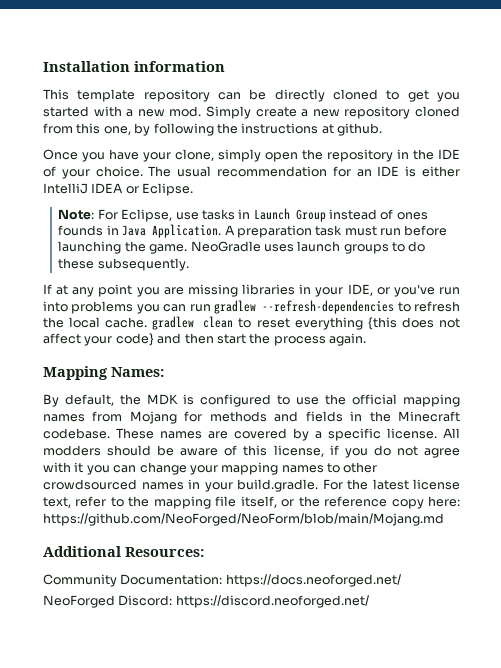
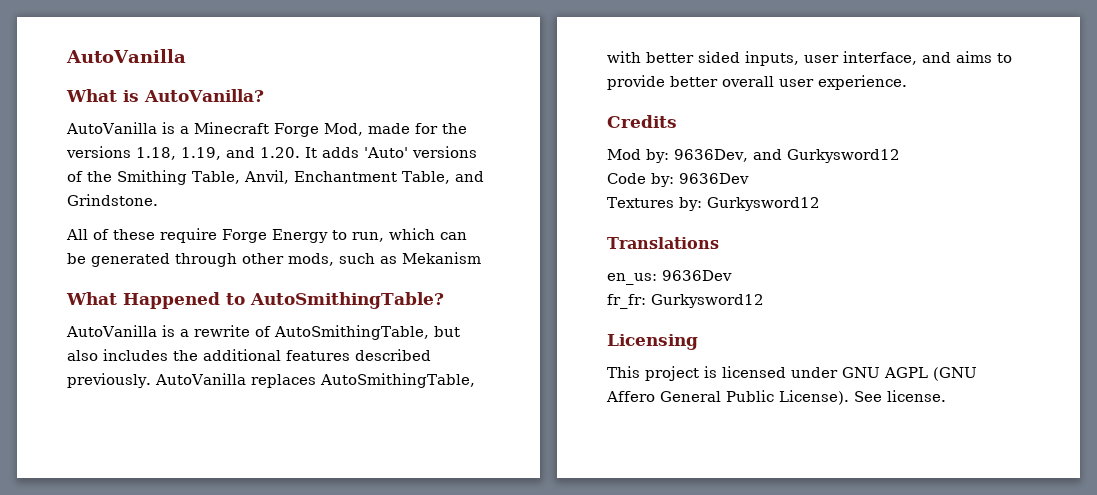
[43,61,225,72] [43,89,460,102] [43,106,461,119] [43,123,382,136] [43,149,460,162] [43,166,461,179] [43,183,194,196] [58,208,428,222] [58,224,448,238] [58,241,426,254] [58,258,189,271] [43,284,460,297] [43,300,460,314] [43,316,460,330] [43,333,366,346] [43,366,164,380] [43,394,460,407] [43,411,461,424] [43,428,460,441] [43,445,460,458] [43,462,378,475] [43,479,460,492] [43,496,460,509] [43,513,444,526] [43,546,204,557] [43,574,401,587] [43,595,369,608] Installation information // This template repository can be directly cloned to get you started with a new mod. Simply create a new repository cloned from this one, by following the instructions at github. // Once you have your clone, simply open the repository in the IDE of your choice. The usual recommendation for an IDE is either IntelliJ IDEA or Eclipse. // Note: For Eclipse, use tasks in Launch Group instead of ones founds in Java Application. A preparation task must run before launching the game. NeoGradle uses launch groups to do these subsequently. // If at any point you are missing libraries in your IDE, or you've run into problems you can run gradlew --refresh-dependencies to refresh the local cache. gradlew clean to reset everything {this does not affect your code} and then start the process again. // Mapping Names: // By default, the MDK is configured to use the official mapping names from Mojang for methods and fields in the Minecraft codebase. These names are covered by a specific license. All modders should be aware of this license, if you do not agree with it you can change your mapping names to other crowdsourced names in your build.gradle. For the latest license text, refer to the mapping file itself, or the reference copy here: https://github.com/NeoForged/NeoForm/blob/main/Mojang.md // Additional Resources: // Community Documentation: https://docs.neoforged.net/ // NeoForged Discord: https://discord.neoforged.net/ -> [66,49,186,63] [66,89,264,102] [66,122,467,137] [66,146,477,160] [67,170,484,185] [67,194,158,206] [66,228,467,243] [67,252,481,267] [66,292,444,309] [66,325,460,340] [67,349,431,361] [67,373,475,388] [607,51,1012,66] [607,75,907,90] [607,115,677,128] [607,149,900,163] [607,173,749,187] [607,197,820,211] [607,237,719,249] [607,270,732,285] [607,294,764,309] [607,334,698,350] [607,366,977,381] [606,390,946,405] AutoVanilla // What is AutoVanilla? // AutoVanilla is a Minecraft Forge Mod, made for the versions 1.18, 1.19, and 1.20. It adds 'Auto' versions of the Smithing Table, Anvil, Enchantment Table, and Grindstone. // All of these require Forge Energy to run, which can be generated through other mods, such as Mekanism // What Happened to AutoSmithingTable? // AutoVanilla is a rewrite of AutoSmithingTable, but also includes the additional features described previously. AutoVanilla replaces AutoSmithingTable, with better sided inputs, user interface, and aims to provide better overall user experience. // Credits // Mod by: 9636Dev, and Gurkysword12 // Code by: 9636Dev // Textures by: Gurkysword12 // Translations // en_us: 9636Dev // fr_fr: Gurkysword12 // Licensing // This project is licensed under GNU AGPL (GNU Affero General Public License). See license.

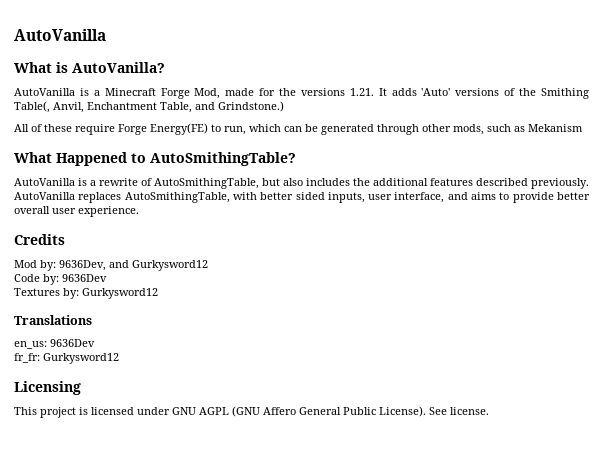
[136,147,300,160] 1.18, 1.19, and 1.20. -> [349,88,374,96] 1.21.
[192,171,240,184] Table, -> [14,101,50,113] Table(,
[67,194,158,206] Grindstone. -> [218,101,284,112] Grindstone.)
[272,229,328,243] Energy -> [150,123,208,135] Energy(FE)

